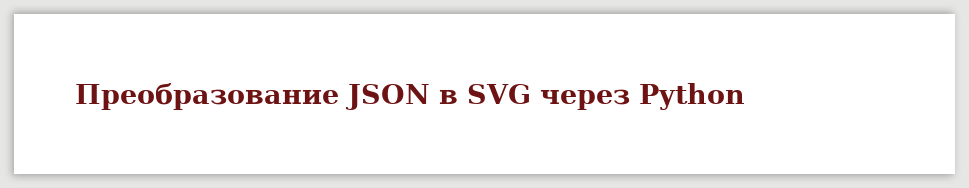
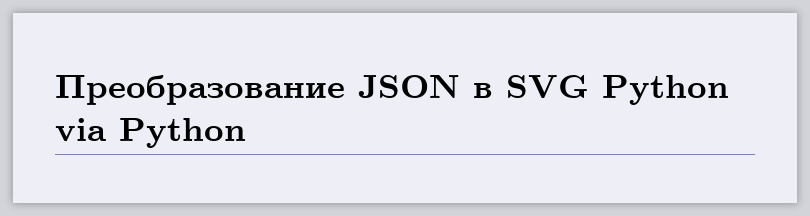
[540,89,630,110] через -> [602,75,729,105] [55,118,106,142] Python via

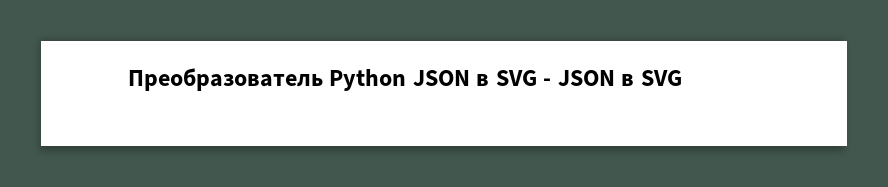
[55,75,729,105] [55,118,246,148] Преобразование JSON в SVG Python via Python -> [128,68,682,91] Преобразователь Python JSON в SVG - JSON в SVG

